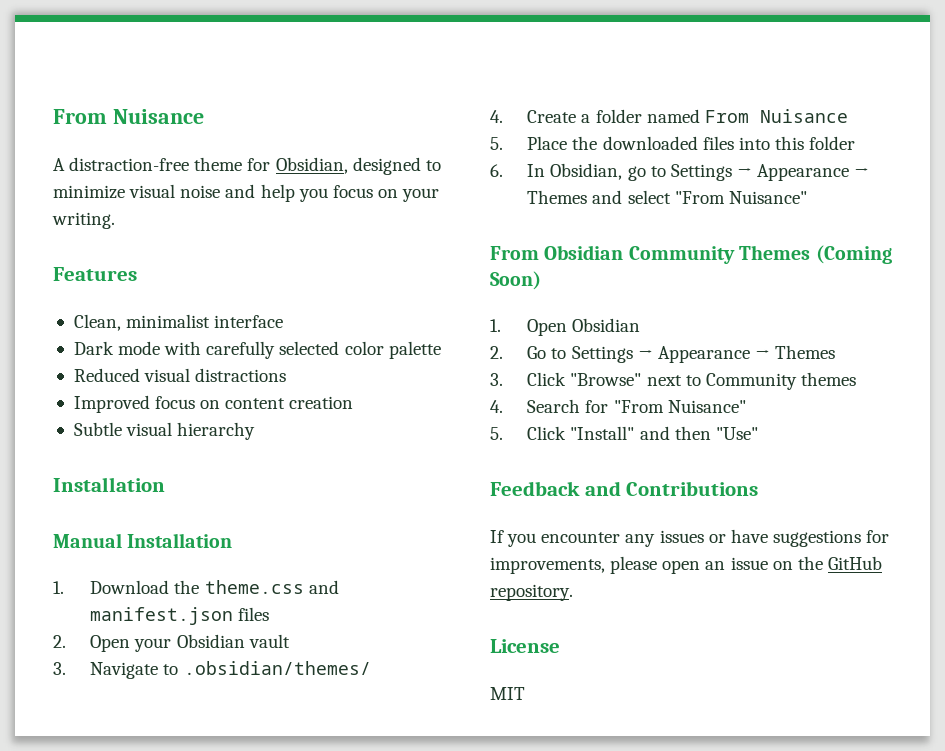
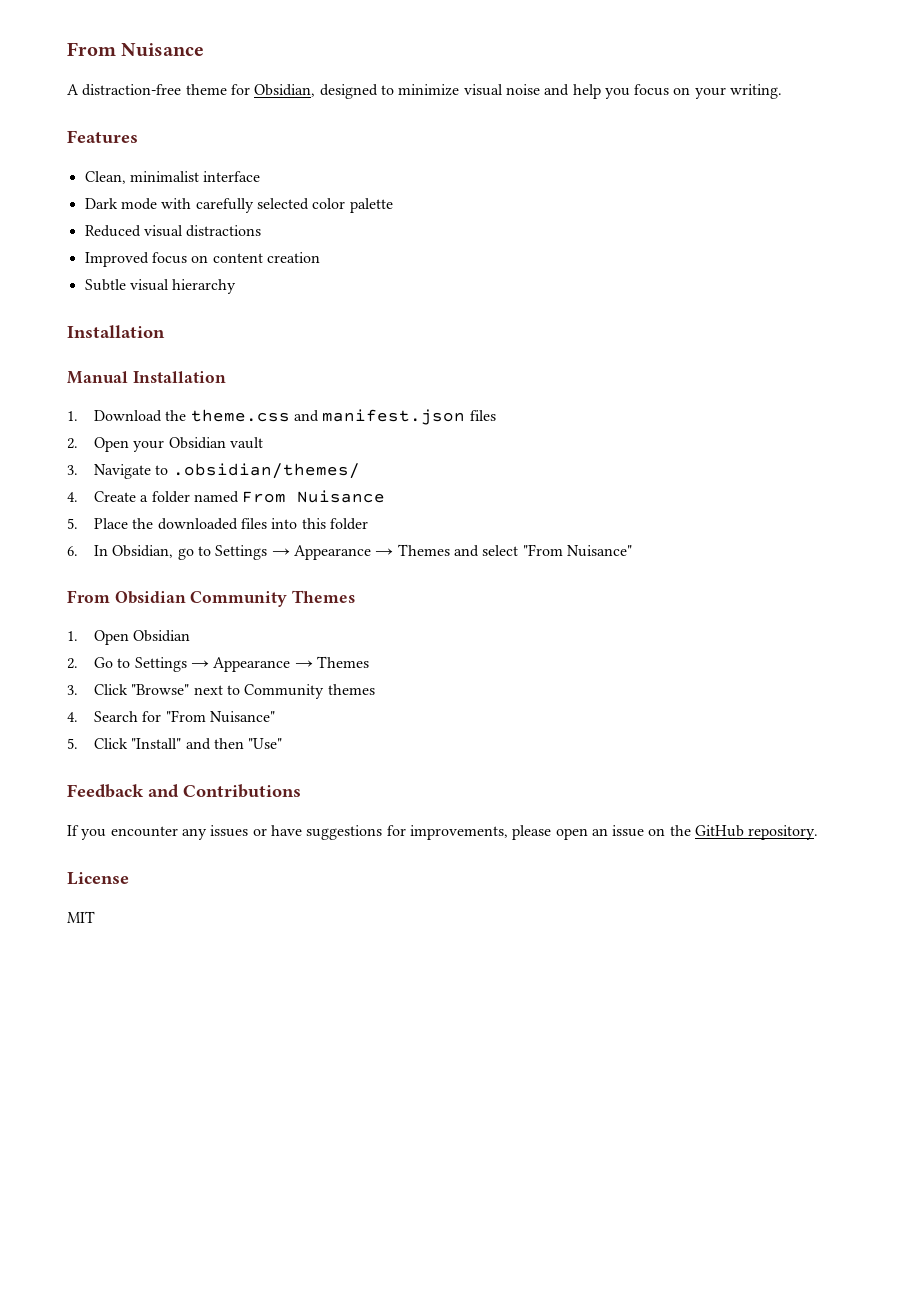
[815,245,892,264] [490,271,541,290] (Coming Soon) -> (356, 596) none

